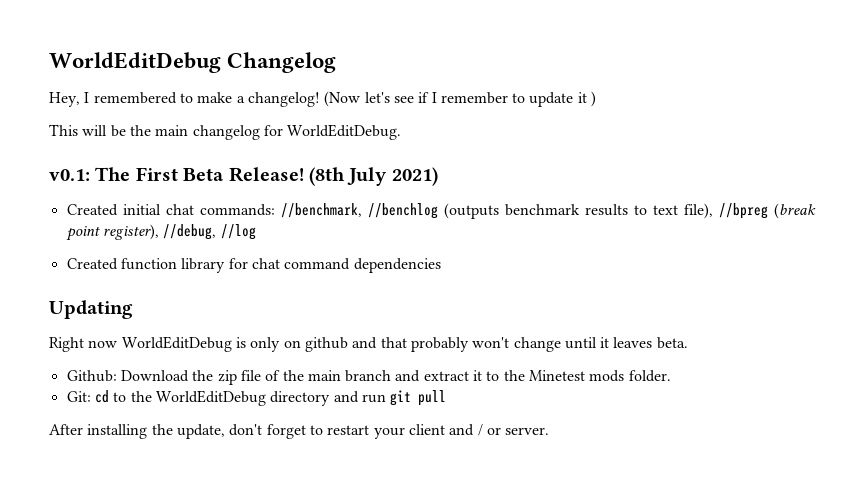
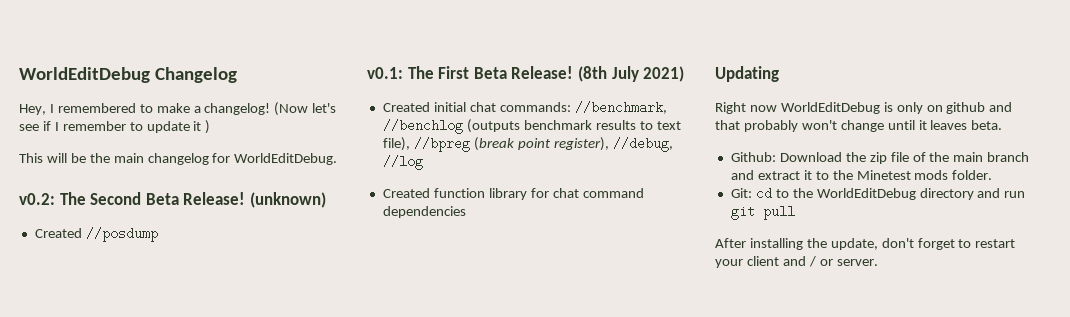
(402, 132) none -> [19,192,326,208] [34,227,158,242] // v0.2: The Second Beta Release! (unknown) // Created //posdump

